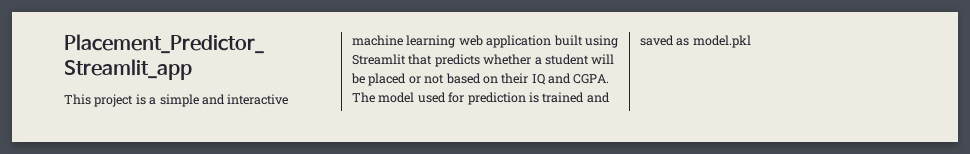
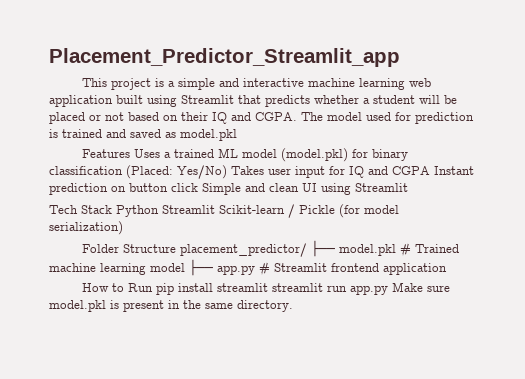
(751, 41) none -> [81,148,408,162] [49,165,474,179] [49,183,408,195] [49,204,399,218] [49,221,123,235] [81,240,459,257] [49,259,447,276] [81,282,450,295] [49,300,293,312] // Features Uses a trained ML model (model.pkl) for binary classification (Placed: Yes/No) Takes user input for IQ and CGPA Instant prediction on button click Simple and clean UI using Streamlit // Tech Stack Python Streamlit Scikit-learn / Pickle (for model serialization) // Folder Structure placement_predictor/ ├── model.pkl # Trained machine learning model ├── app.py # Streamlit frontend application // How to Run pip install streamlit streamlit run app.py Make sure model.pkl is present in the same directory.

